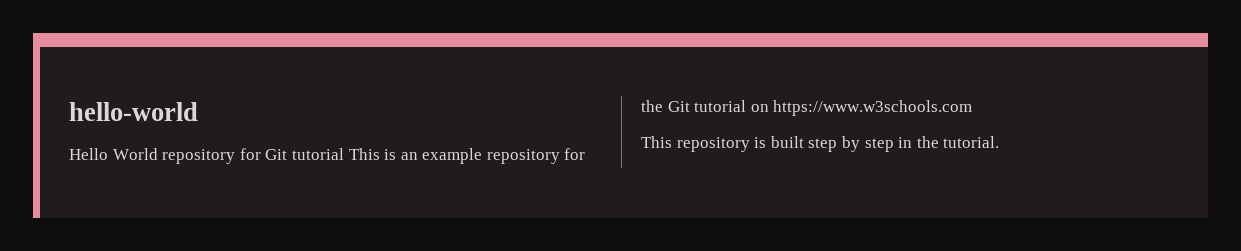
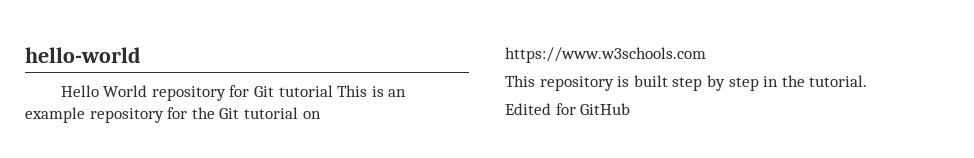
(1000, 142) none -> [505,103,631,115] // Edited for GitHub

